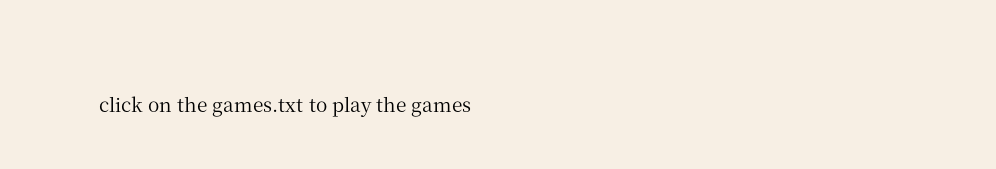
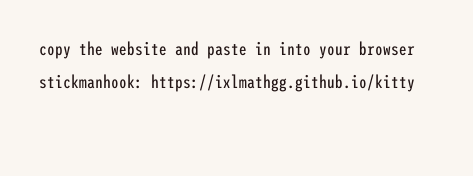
[99,96,471,117] click on the games.txt to play the games -> [39,41,415,59] [39,74,415,92] copy the website and paste in into your browser // stickmanhook: https://ixlmathgg.github.io/kitty

